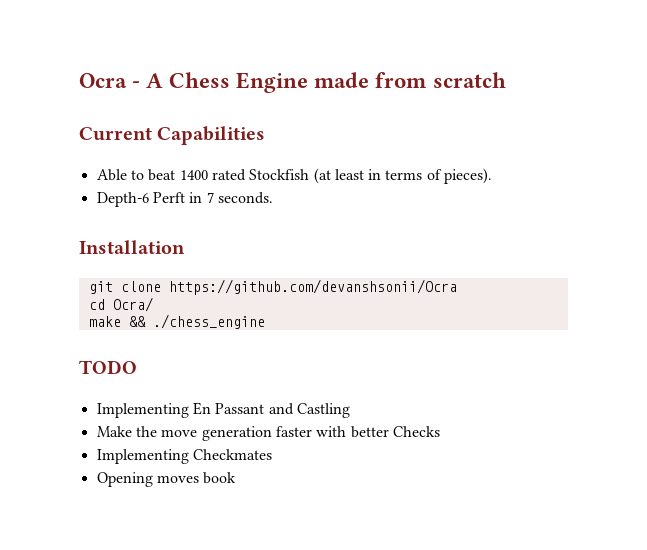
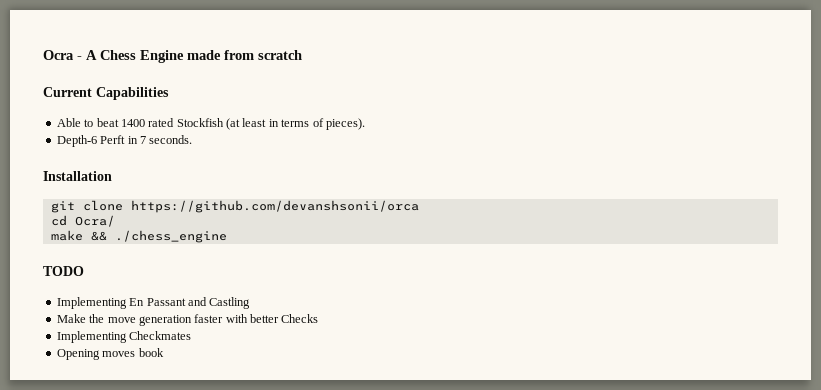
[168,279,457,295] https://github.com/devanshsonii/Ocra -> [130,200,419,213] https://github.com/devanshsonii/orca

